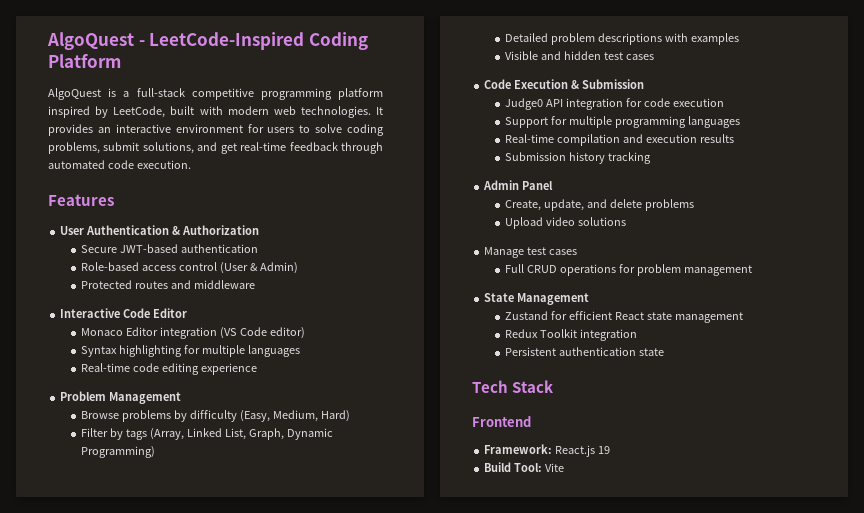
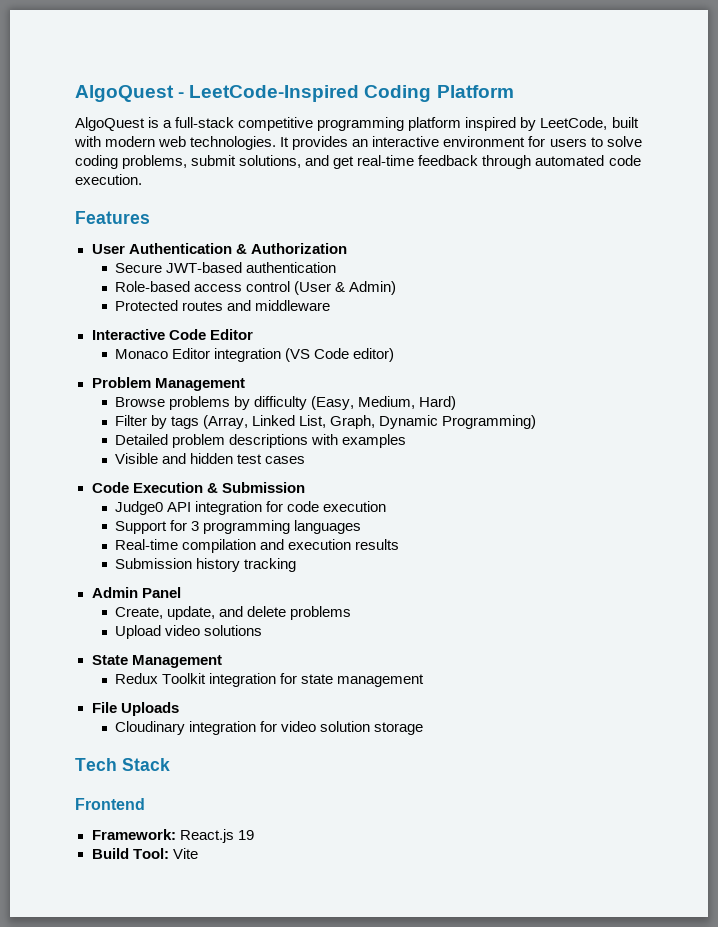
[80,345,300,357] [80,363,257,375] // Syntax highlighting for multiple languages // Real-time code editing experience -> (395, 355) none
[568,116,612,128] multiple -> [191,521,200,531] 3
[484,247,578,258] [504,264,752,276] [484,293,590,305] [504,311,743,323] [504,329,637,341] [504,347,664,356] Manage test cases // Full CRUD operations for problem management // State Management // Zustand for efficient React state management // Redux Toolkit integration // Persistent authentication state -> [91,655,222,668] [115,673,425,687] [91,702,179,716] [115,721,424,735] State Management // Redux Toolkit integration for state management // File Uploads // Cloudinary integration for video solution storage

